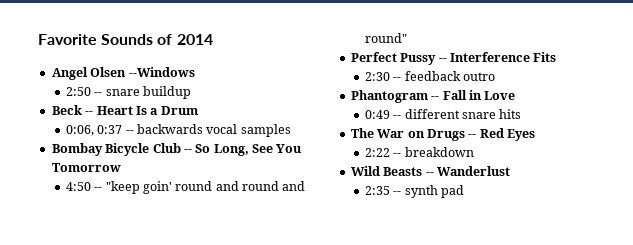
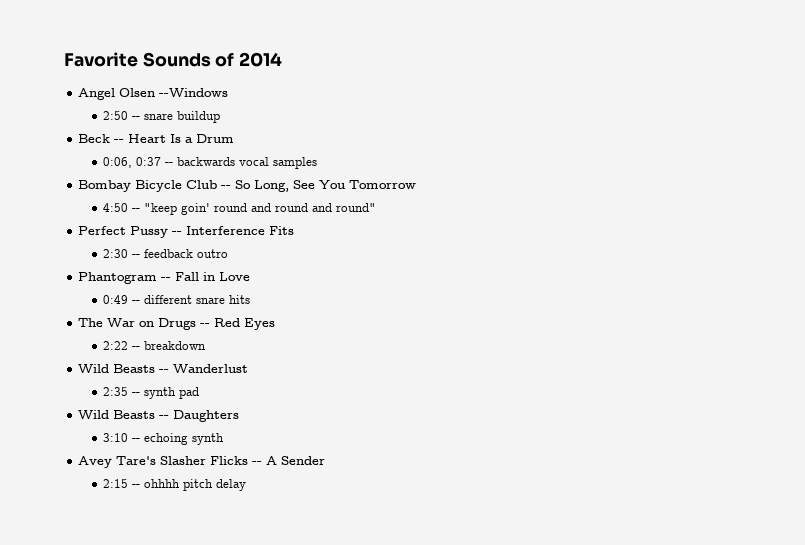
(464, 191) none -> [78,410,240,422] [103,433,225,445] [78,456,326,468] [103,479,247,491] // Wild Beasts -- Daughters // 3:10 -- echoing synth // Avey Tare's Slasher Flicks -- A Sender // 2:15 -- ohhhh pitch delay

